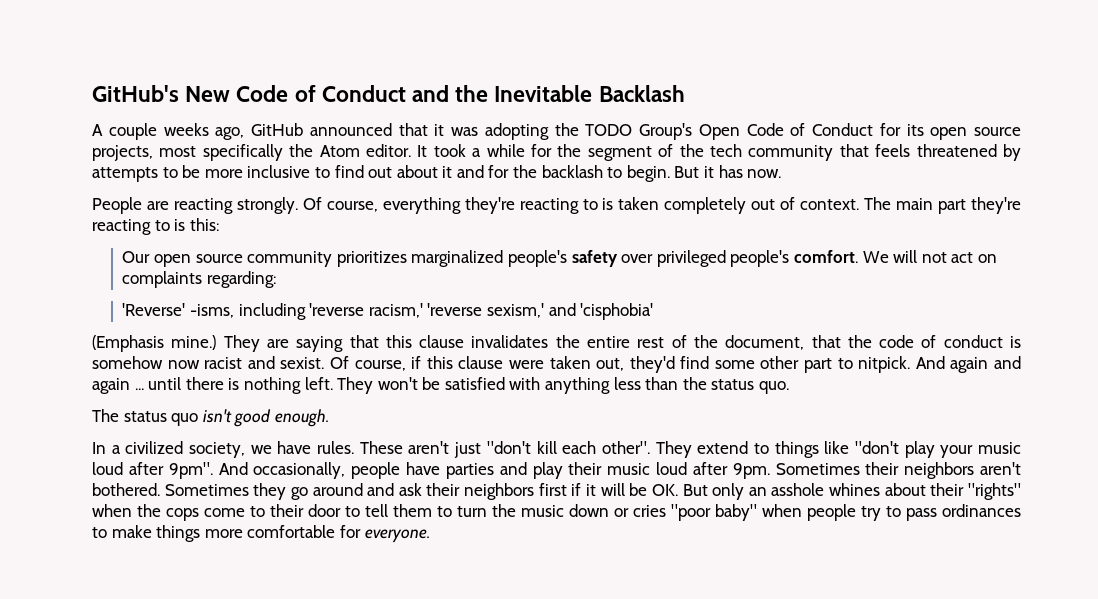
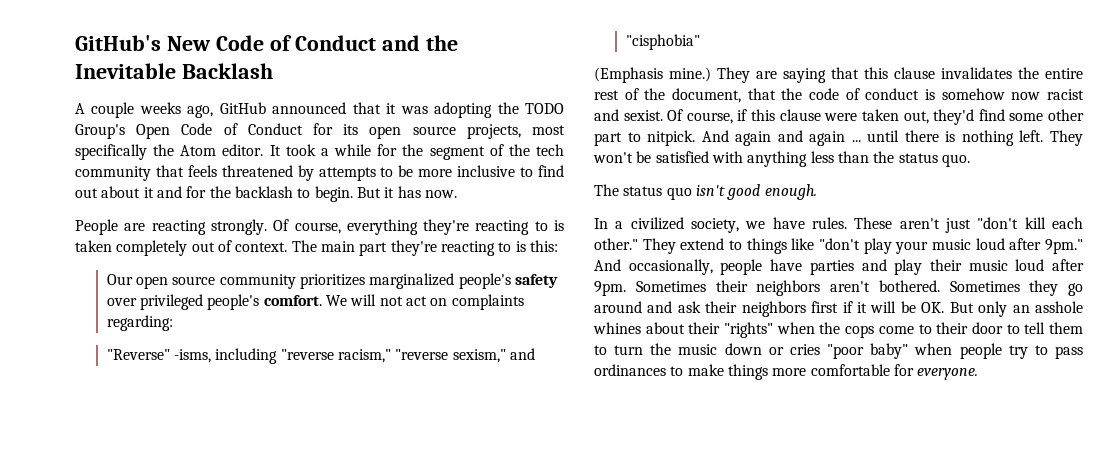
[122,303,186,316] 'Reverse' -> [106,349,170,360] "Reverse"
[309,303,654,320] 'reverse racism,' 'reverse sexism,' and 'cisphobia' -> [280,348,535,363] [625,34,700,50] "reverse racism," "reverse sexism," and "cisphobia"
[601,441,650,454] other". -> [594,238,638,250] other."
[168,462,213,479] 9pm". -> [1045,239,1083,254] 9pm."

